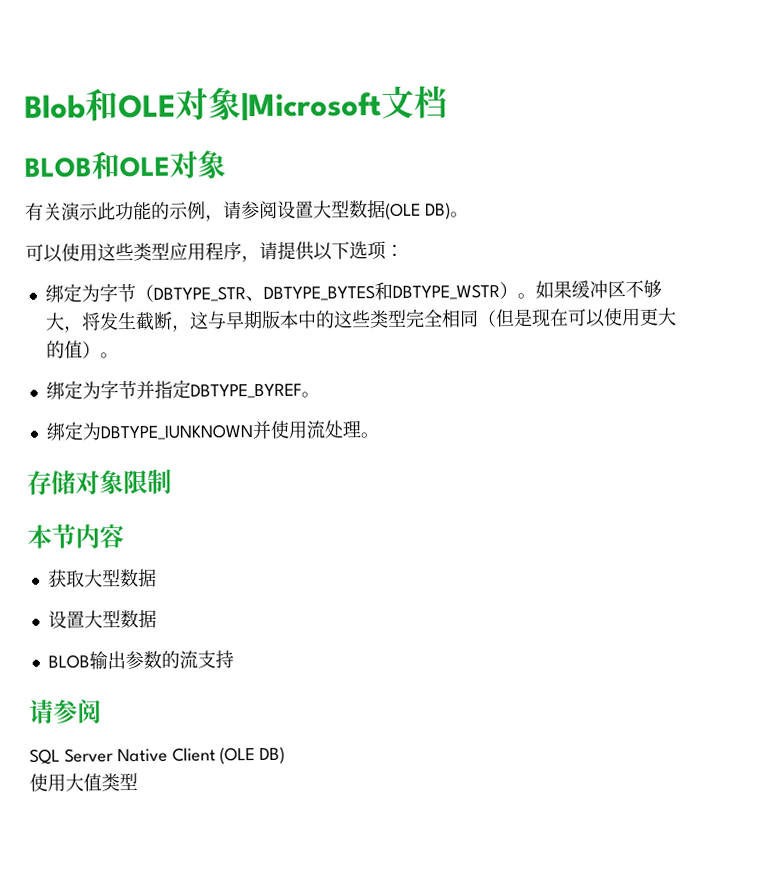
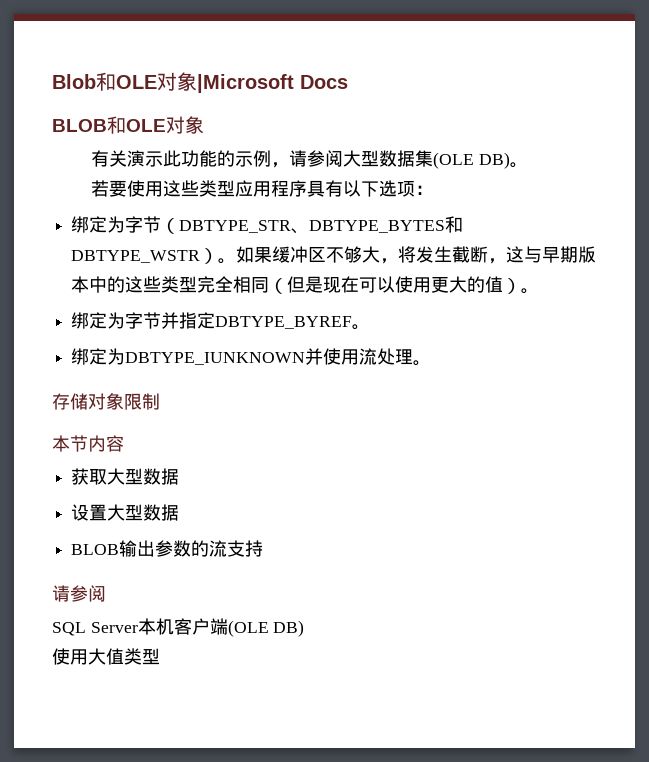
[381,85,448,119] 文档 -> [300,75,348,89] Docs
[277,199,386,219] 设置大型数据 -> [342,150,433,167] 大型数据集
[25,243,63,263] 可以 -> [90,180,127,197] 若要
[241,241,315,263] ，请提供 -> [306,180,343,197] 具有
[116,747,216,763] Native Client -> [137,618,228,635] 本机客户端

